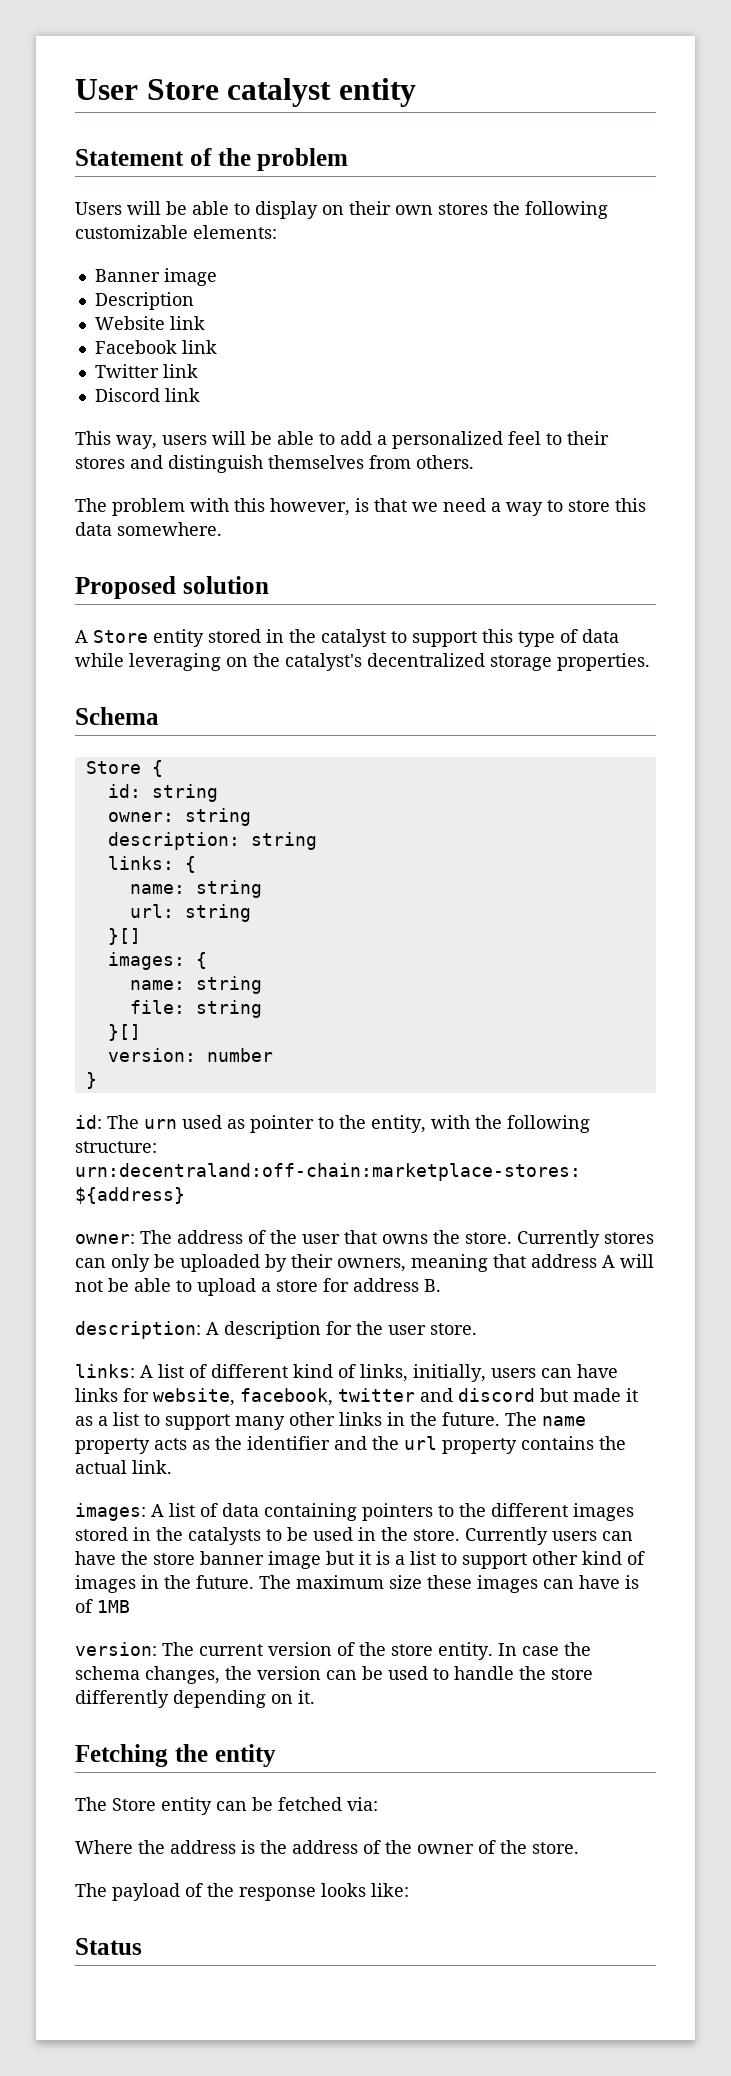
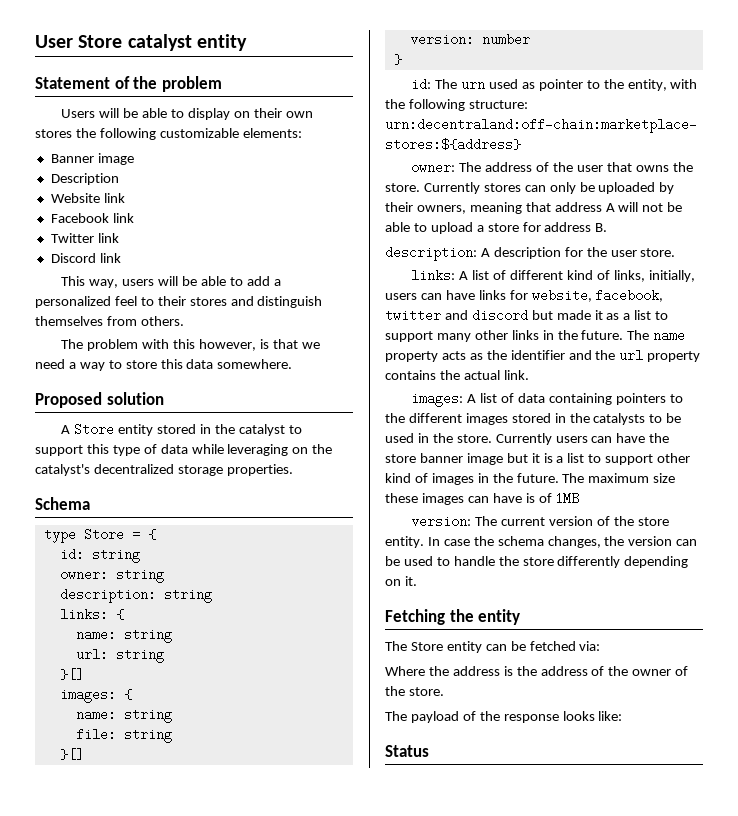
[85,761,141,774] Store -> [43,528,140,543] type Store =

